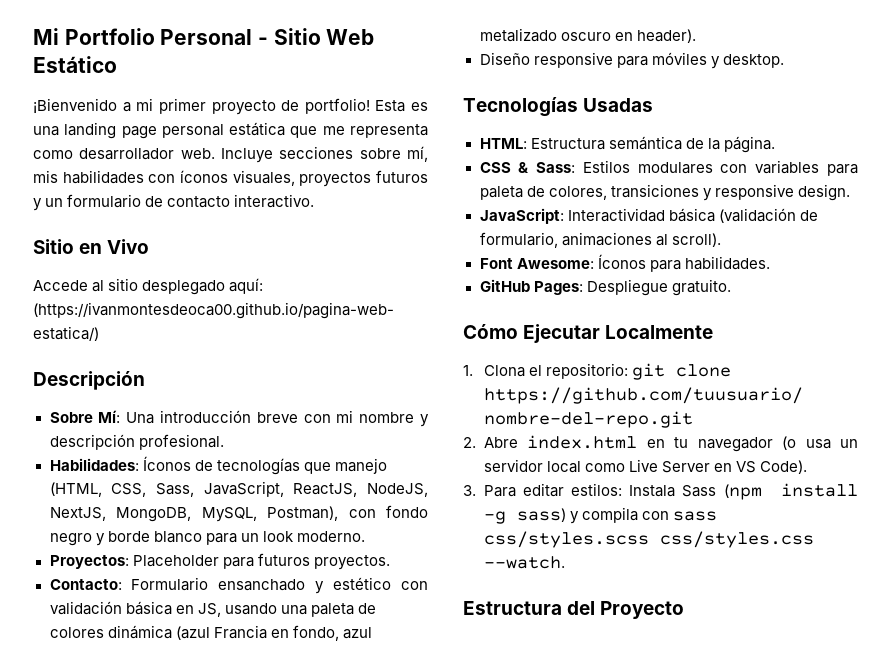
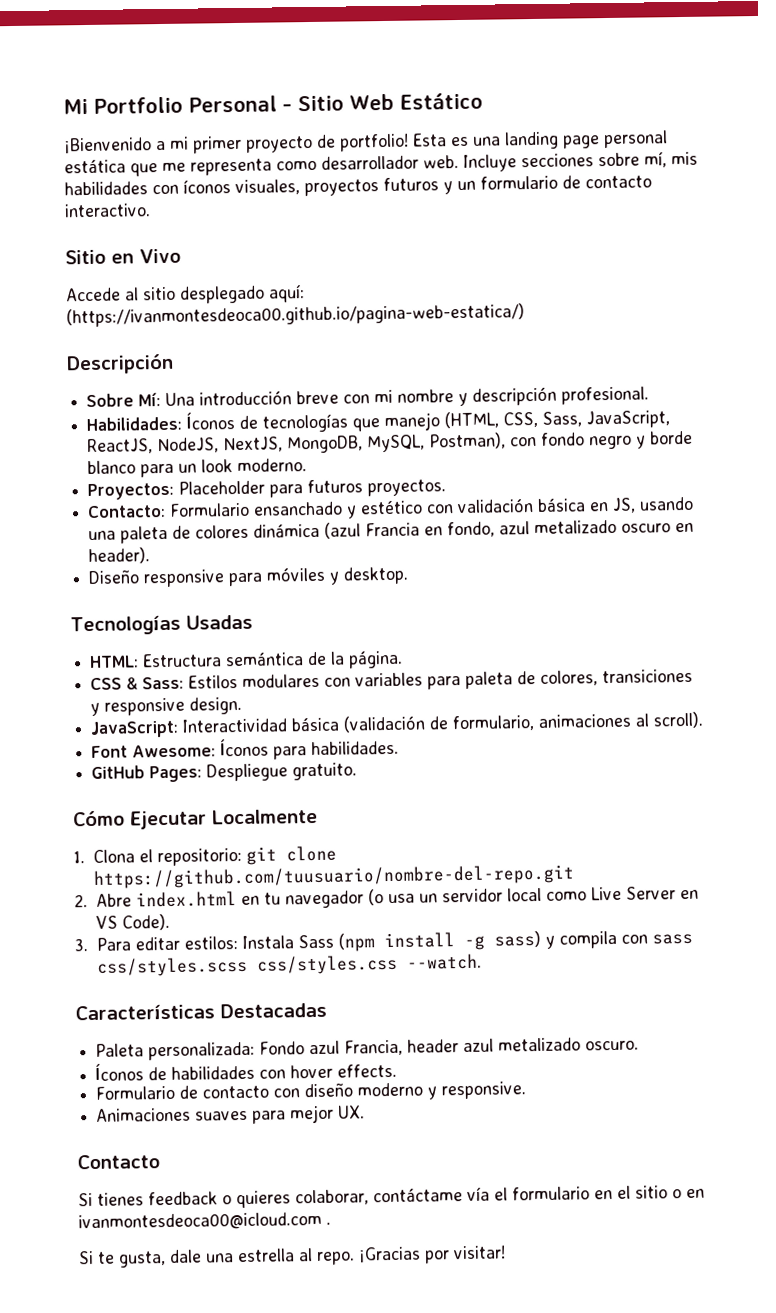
[463,601,685,619] Estructura del Proyecto -> [75,1002,327,1021] [95,1037,640,1061] [95,1063,398,1081] [95,1081,527,1100] [96,1104,366,1124] [77,1154,160,1170] [78,1185,705,1209] [78,1211,331,1232] [78,1245,506,1268] Características Destacadas // Paleta personalizada: Fondo azul Francia, header azul metalizado oscuro. // Íconos de habilidades con hover effects. // Formulario de contacto con diseño moderno y responsive. // Animaciones suaves para mejor UX. // Contacto // Si tienes feedback o quieres colaborar, contáctame vía el formulario en el sitio o en ivanmontesdeoca00@icloud.com . // Si te gusta, dale una estrella al repo. ¡Gracias por visitar!

